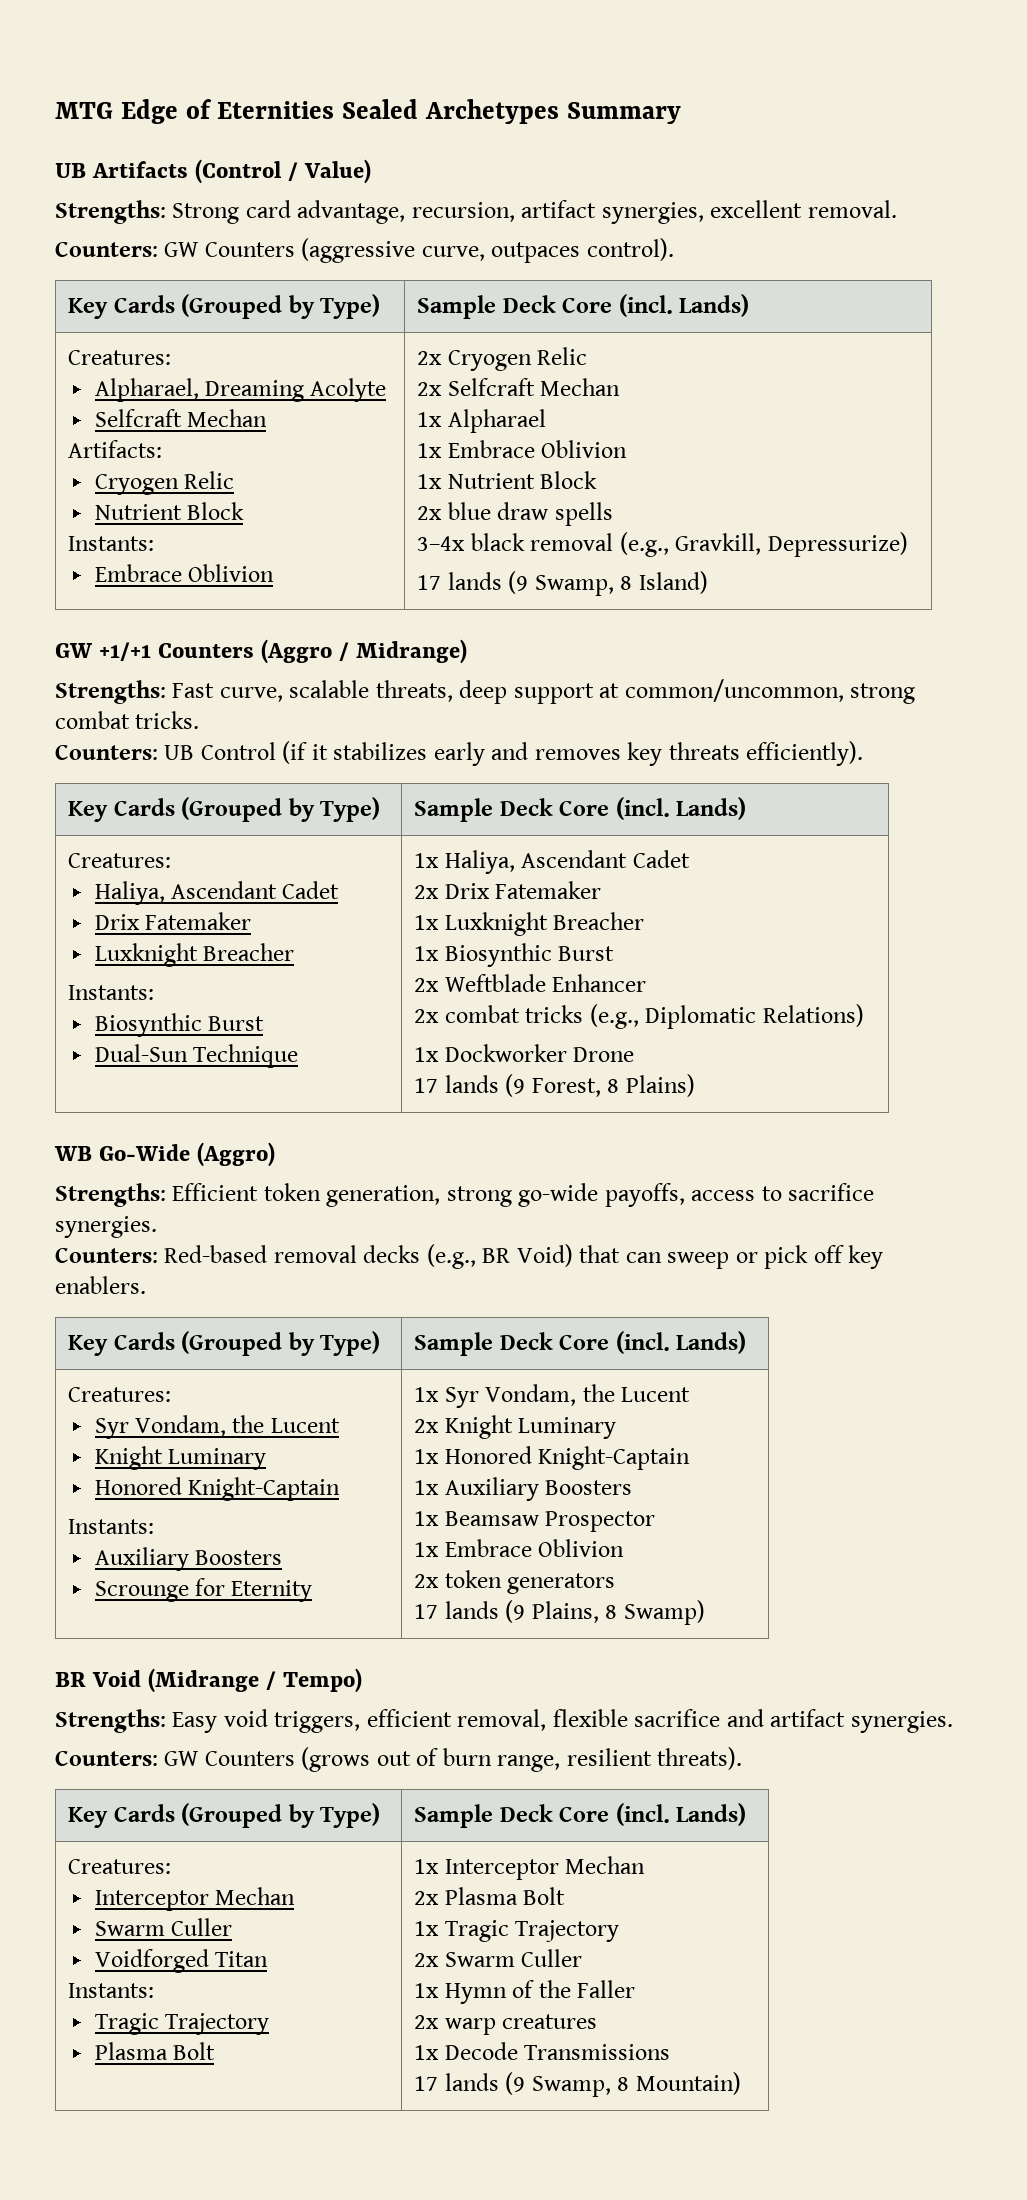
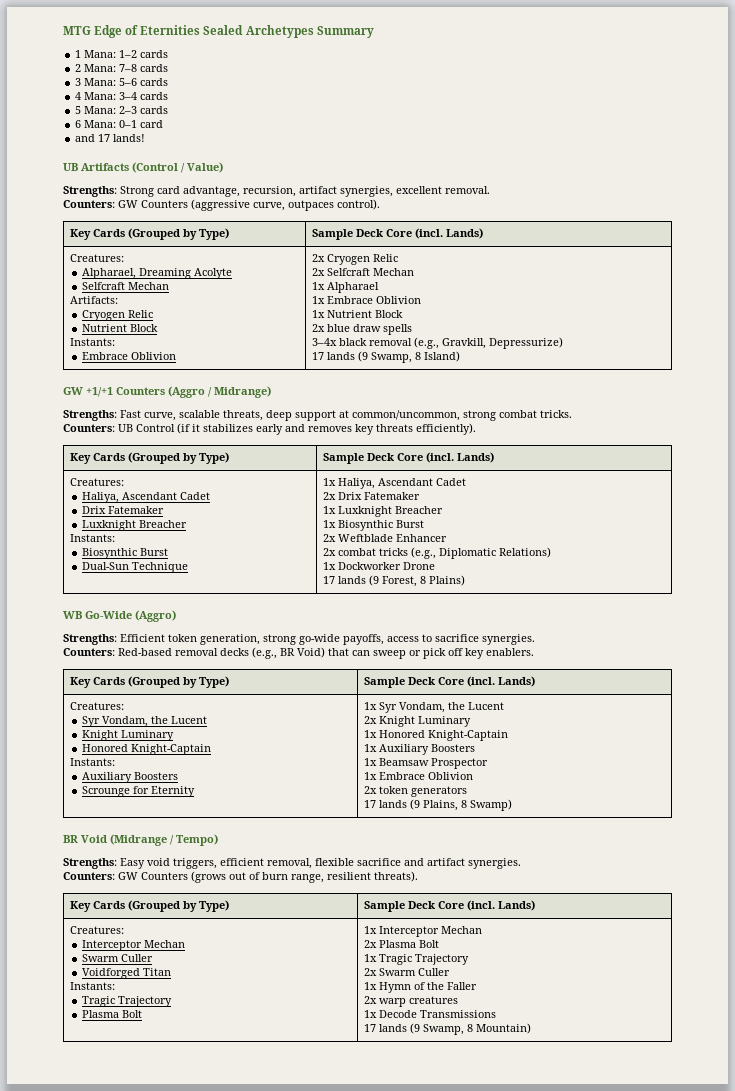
(681, 113) none -> [75,50,169,58] [75,64,169,72] [75,78,169,86] [75,92,169,100] [75,106,169,114] [75,120,164,128] [75,134,146,142] // 1 Mana: 1–2 cards // 2 Mana: 7–8 cards // 3 Mana: 5–6 cards // 4 Mana: 3–4 cards // 5 Mana: 2–3 cards // 6 Mana: 0–1 card // and 17 lands!

